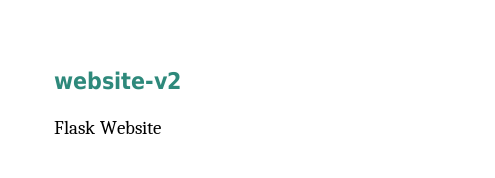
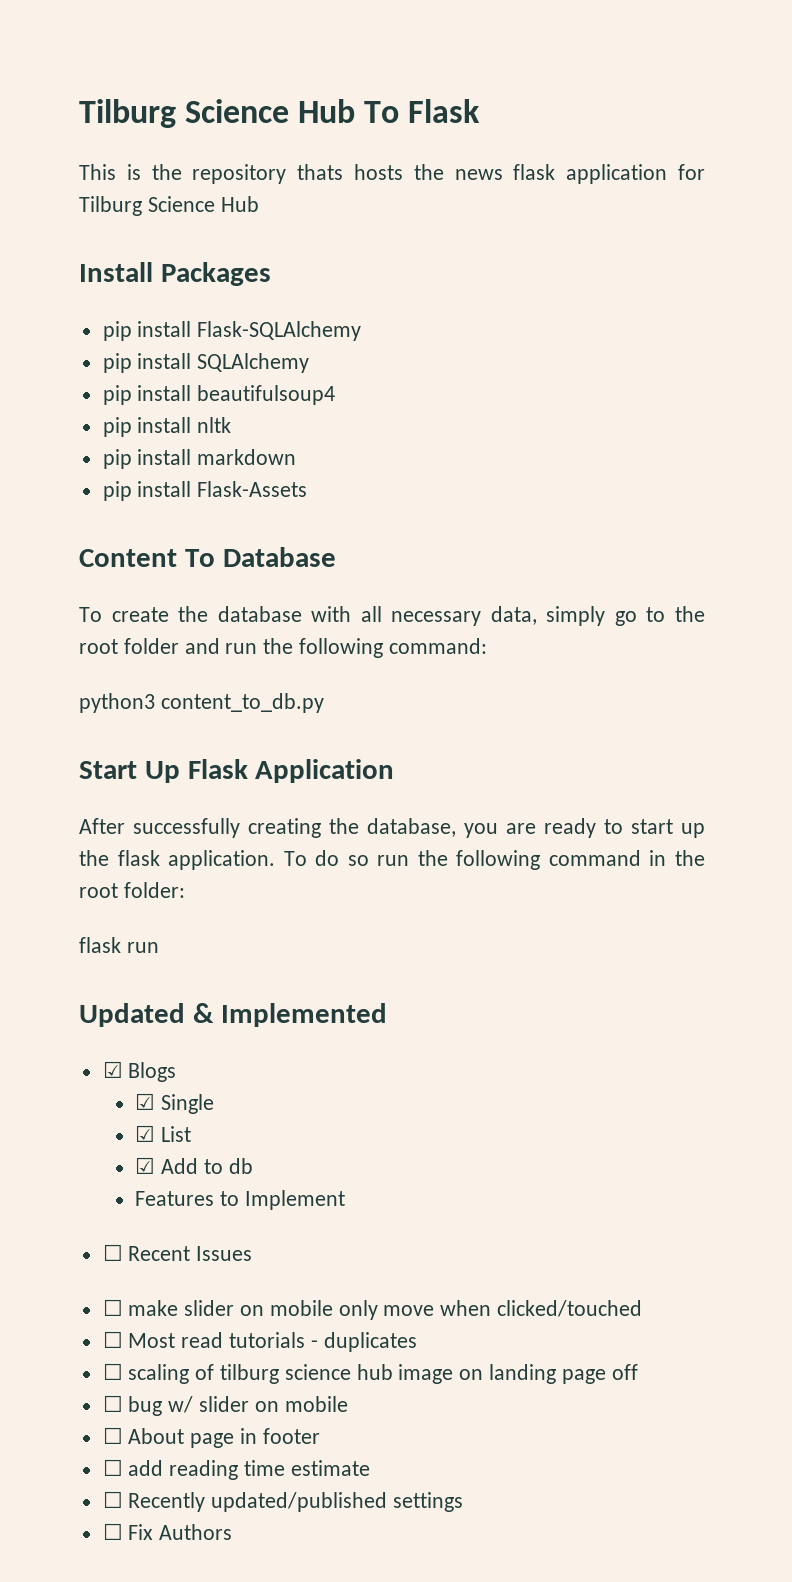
[54,71,181,90] [54,120,162,134] website-v2 // Flask Website -> [79,99,481,128] [79,164,705,184] [79,196,259,216] [79,262,271,286] [102,321,362,341] [102,353,310,373] [102,385,336,405] [102,417,232,437] [102,449,297,469] [102,481,308,501] [79,547,336,567] [79,606,705,626] [79,638,487,658] [79,693,324,713] [79,759,395,783] [79,818,705,838] [79,850,705,870] [79,882,185,898] [79,937,159,953] [79,1003,387,1027] [102,1061,177,1082] [135,1093,214,1114] [135,1125,191,1142] [135,1157,253,1174] [135,1190,345,1210] [102,1244,253,1261] [102,1299,643,1320] [102,1331,417,1352] [102,1363,638,1384] [102,1395,348,1416] [102,1427,320,1448] [102,1459,370,1480] [102,1491,464,1512] [102,1523,233,1540] Tilburg Science Hub To Flask // This is the repository thats hosts the news flask application for Tilburg Science Hub // Install Packages // pip install Flask-SQLAlchemy // pip install SQLAlchemy // pip install beautifulsoup4 // pip install nltk // pip install markdown // pip install Flask-Assets // Content To Database // To create the database with all necessary data, simply go to the root folder and run the following command: // python3 content_to_db.py // Start Up Flask Application // After successfully creating the database, you are ready to start up the flask application. To do so run the following command in the root folder: // flask run // Updated & Implemented // ☑ Blogs // ☑ Single // ☑ List // ☑ Add to db // Features to Implement // ☐ Recent Issues // ☐ make slider on mobile only move when clicked/touched // ☐ Most read tutorials - duplicates // ☐ scaling of tilburg science hub image on landing page off // ☐ bug w/ slider on mobile // ☐ About page in footer // ☐ add reading time estimate // ☐ Recently updated/published settings // ☐ Fix Authors

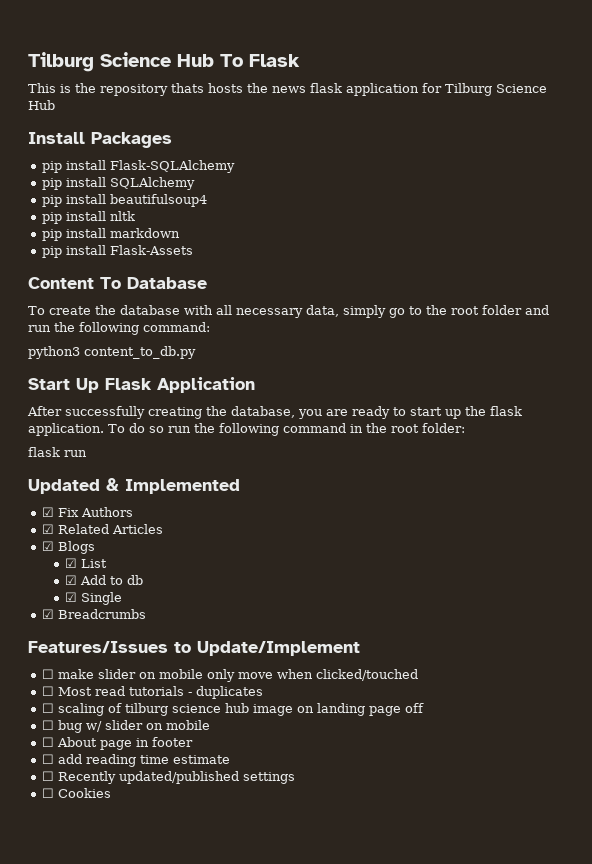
[128,1062,177,1082] [135,1093,214,1114] Blogs // ☑ Single -> [58,507,134,517] [42,524,164,534] [42,541,96,554] Fix Authors // ☑ Related Articles // ☑ Blogs
[135,1190,345,1210] [102,1244,253,1261] Features to Implement // ☐ Recent Issues -> [65,592,123,605] [42,609,147,619] [28,641,360,656] ☑ Single // ☑ Breadcrumbs // Features/Issues to Update/Implement
[128,1524,233,1540] Fix Authors -> [58,788,112,798] Cookies

